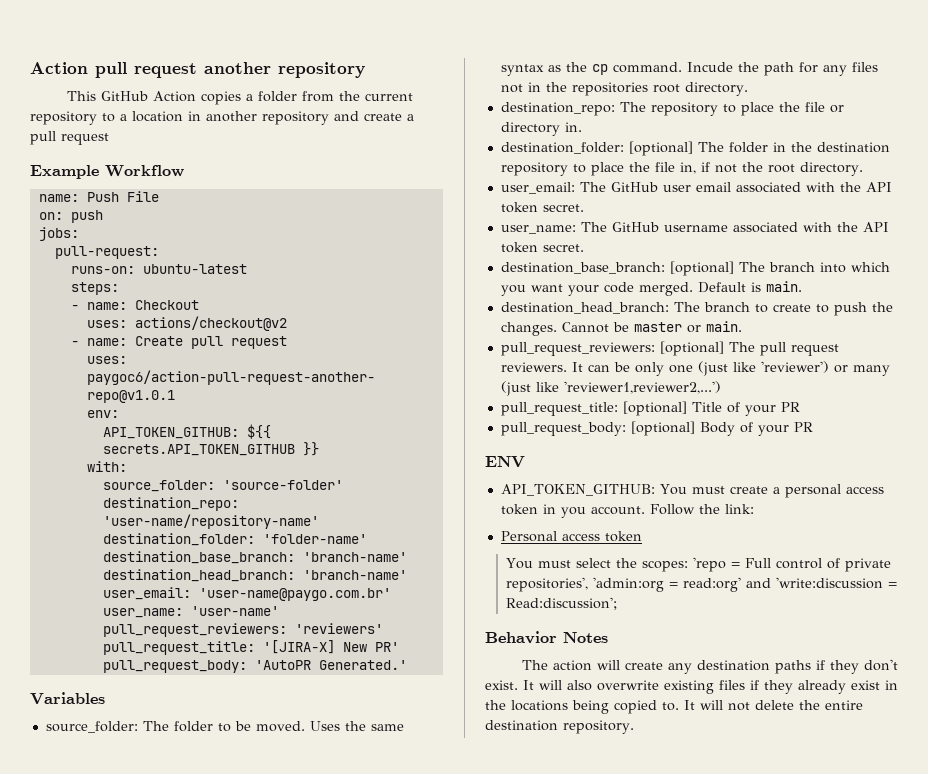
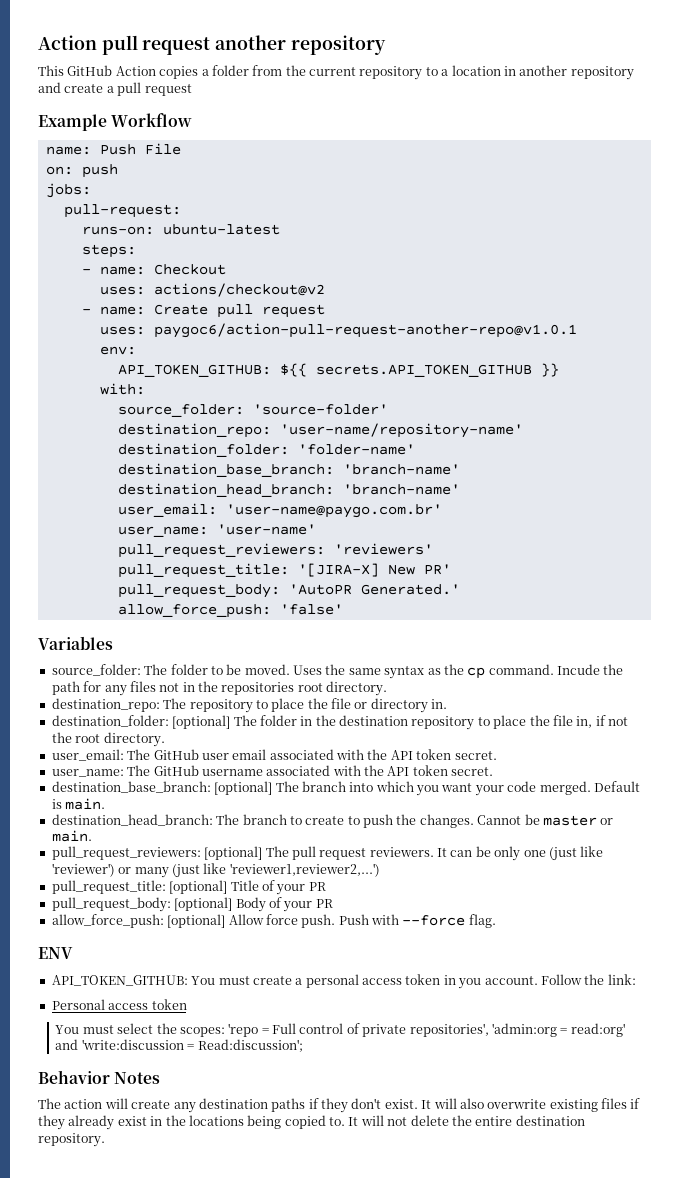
(407, 665) none -> [117,604,343,618] // allow_force_push: 'false'
(813, 427) none -> [51,914,496,928] // allow_force_push: [optional] Allow force push. Push with --force flag.

